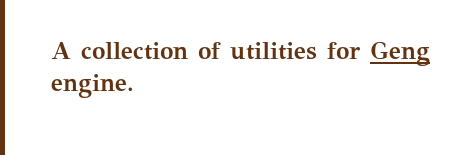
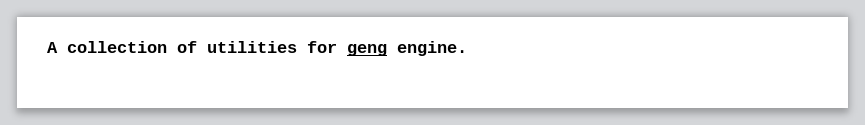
[370,41,430,66] Geng -> [347,44,387,56] geng

